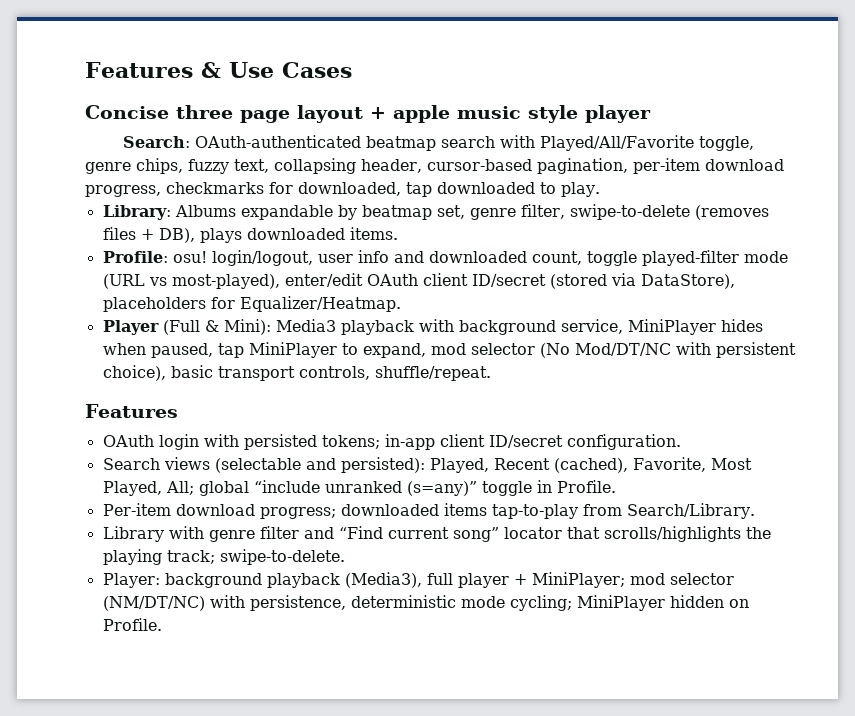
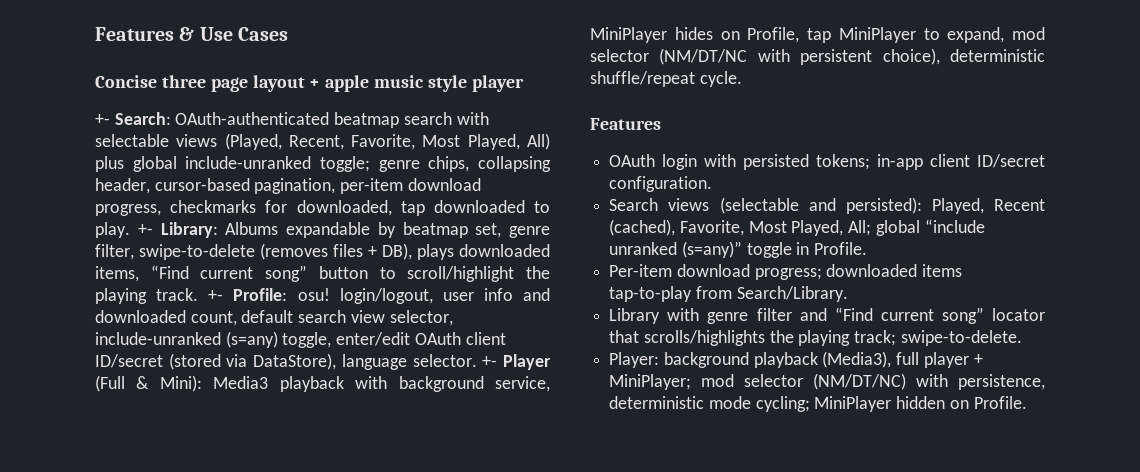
(651, 114) none -> [95,114,110,125] +-
[540,135,755,151] [85,158,269,174] Played/All/Favorite toggle, genre chips, fuzzy text, -> [95,133,550,150] [95,156,470,172] selectable views (Played, Recent, Favorite, Most Played, All) plus global include-unranked toggle; genre chips,
(600, 189) // -> [137,224,153,235] +-
[349,227,398,240] items. // -> [95,265,550,282] [95,288,224,304] items, “Find current song” button to scroll/highlight the playing track. +-
[586,250,788,266] [102,274,280,289] toggle played-filter mode (URL vs most-played), -> [241,310,453,326] [95,331,332,348] default search view selector, include-unranked (s=any) toggle,
[102,296,401,312] placeholders for Equalizer/Heatmap. // -> [341,354,498,370] language selector. +-
[102,343,213,358] when paused, -> [720,27,800,43] on Profile,
[539,343,671,358] (No Mod/DT/NC -> [659,48,748,65] (NM/DT/NC
[170,365,491,381] basic transport controls, shuffle/repeat. -> [950,49,1045,62] [590,71,742,87] deterministic shuffle/repeat cycle.

